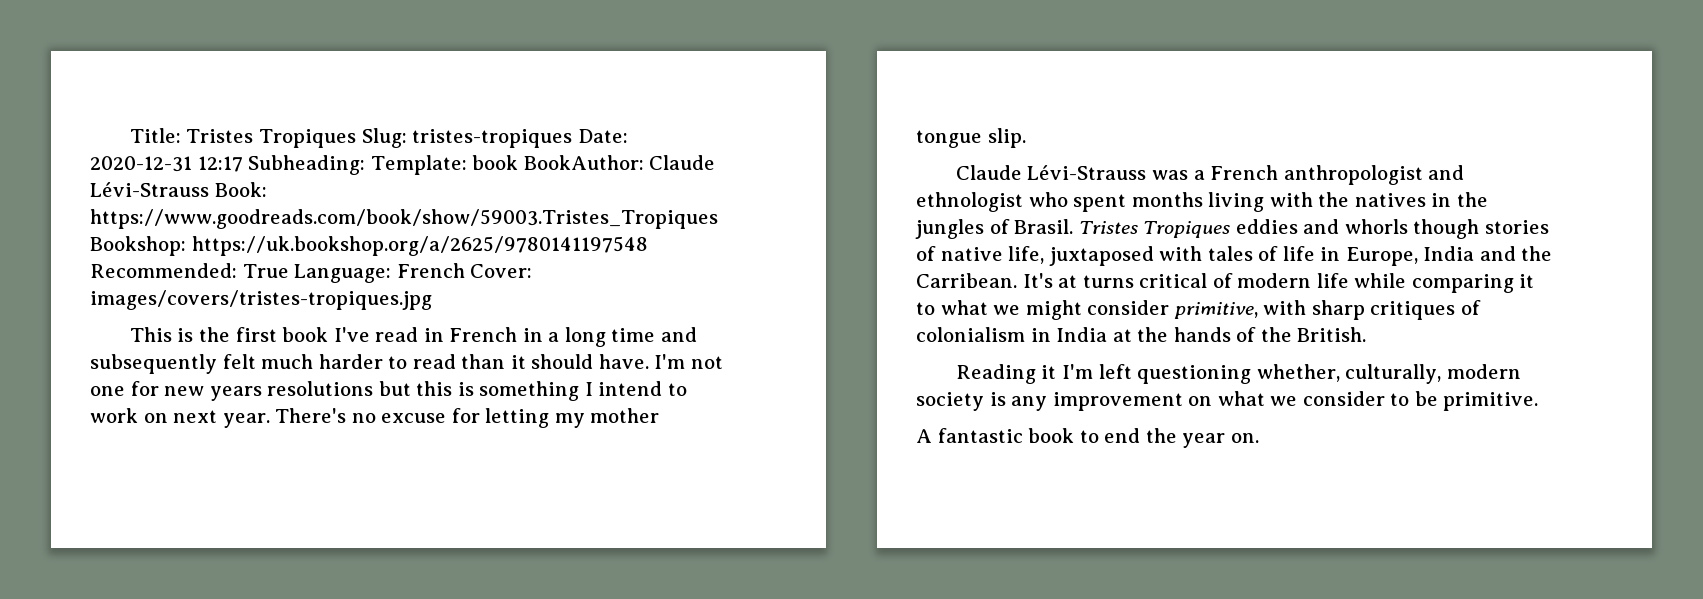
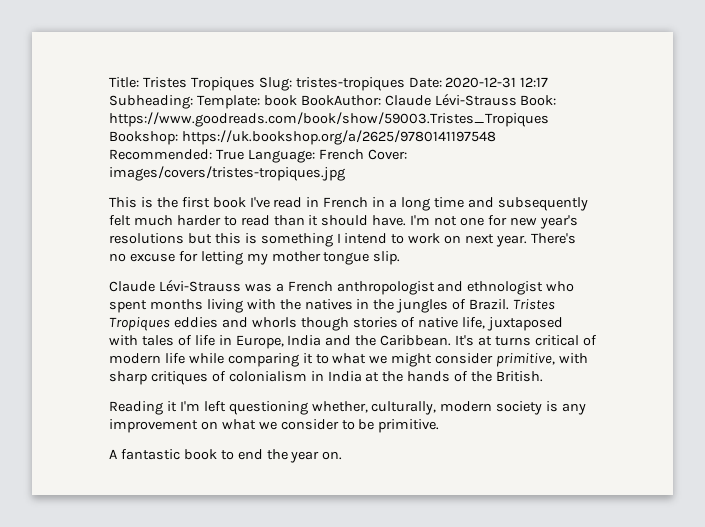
[209,386,262,401] years -> [539,215,578,229] year's
[1014,219,1074,234] Brasil. -> [469,299,510,310] Brazil.
[916,273,1017,288] Carribean. -> [380,335,452,346] Caribbean.

